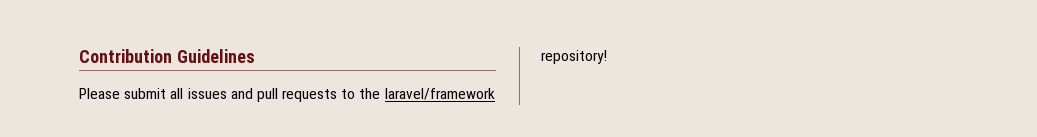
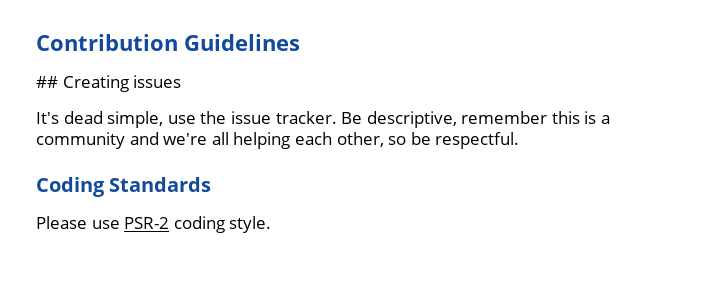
[79,88,495,102] [541,50,607,64] Please submit all issues and pull requests to the laravel/framework repository! -> [36,75,182,92] [36,111,611,128] [36,132,520,149] [36,177,212,197] [36,216,272,233] ## Creating issues // It's dead simple, use the issue tracker. Be descriptive, remember this is a community and we're all helping each other, so be respectful. // Coding Standards // Please use PSR-2 coding style.

